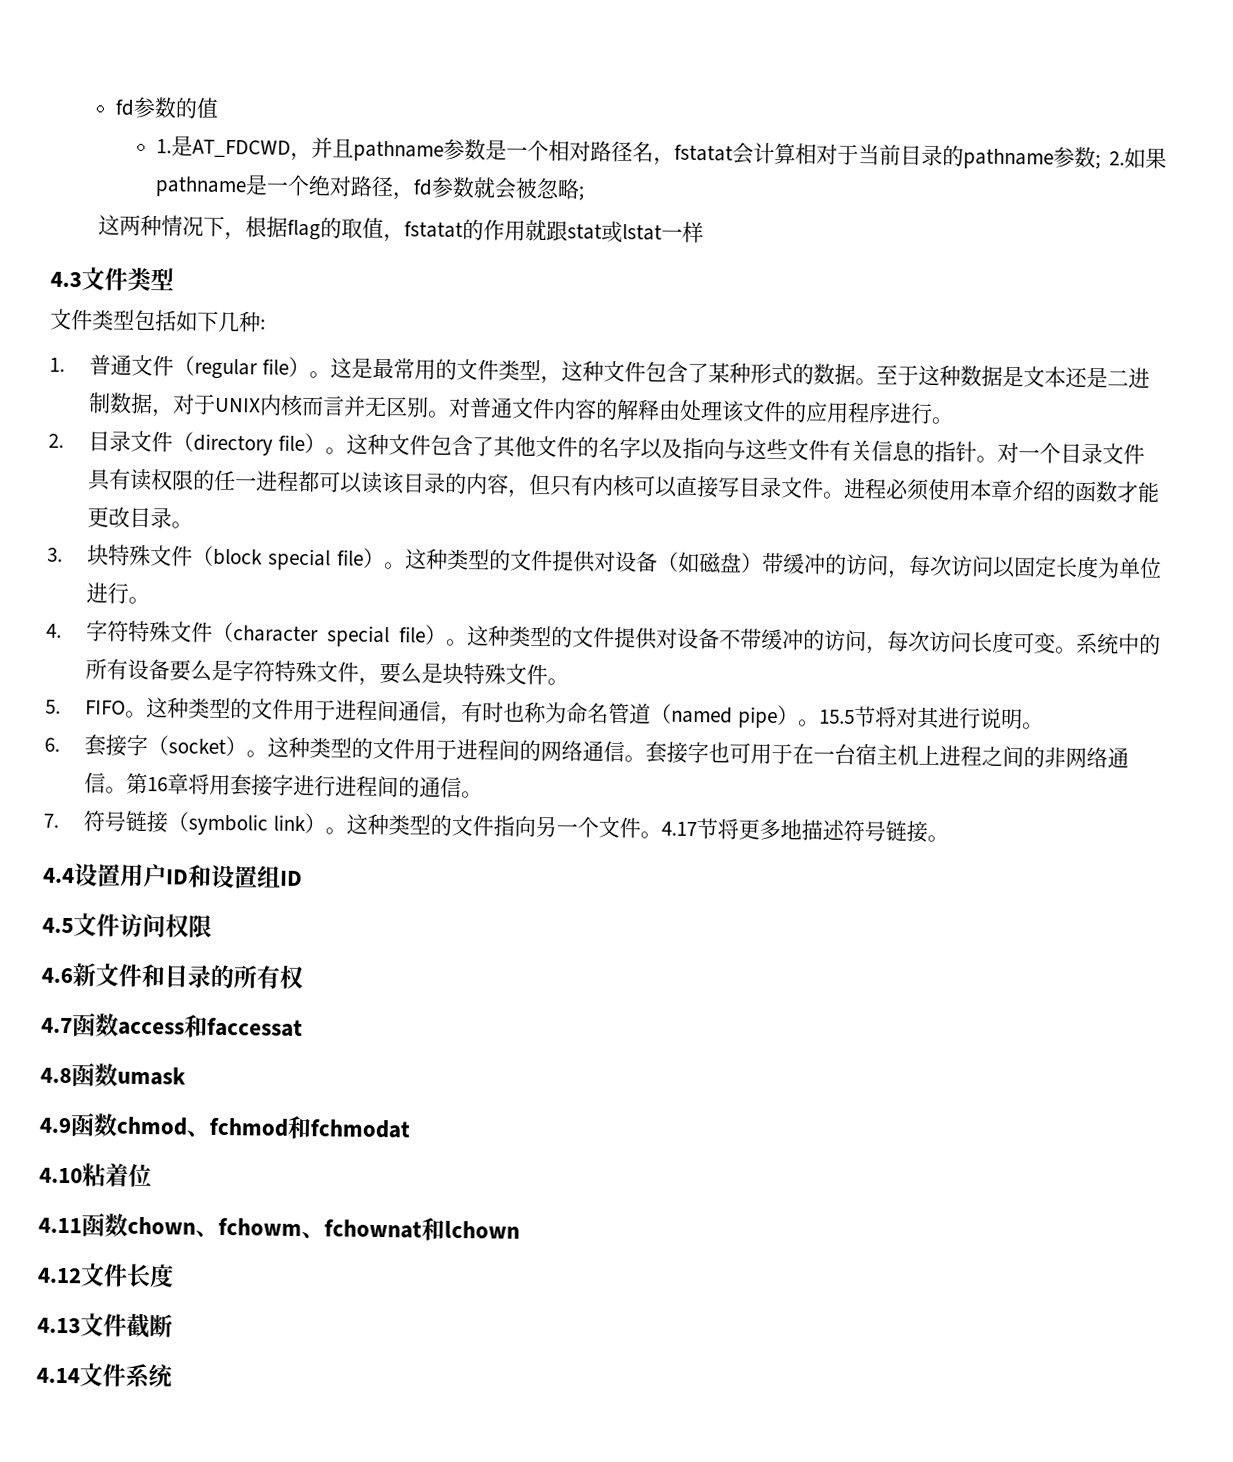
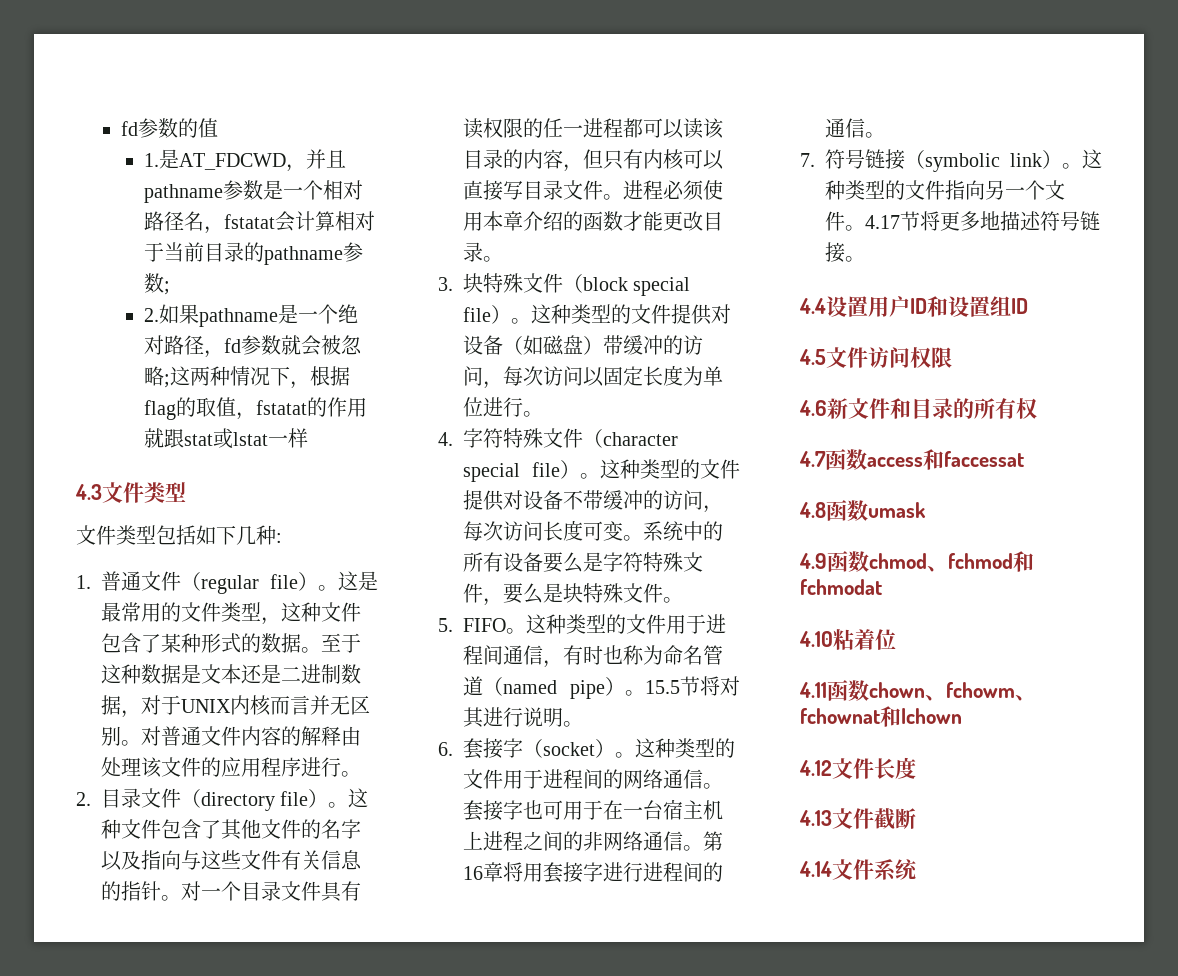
(1101, 162) none -> (171, 288) //
(584, 193) // -> (171, 381) none

